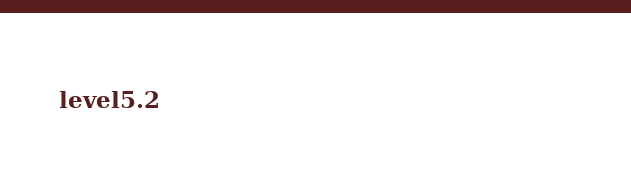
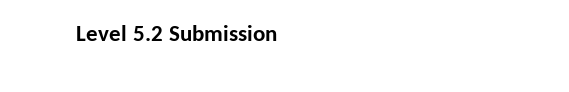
[59,91,160,108] level5.2 -> [76,25,278,41] Level 5.2 Submission

